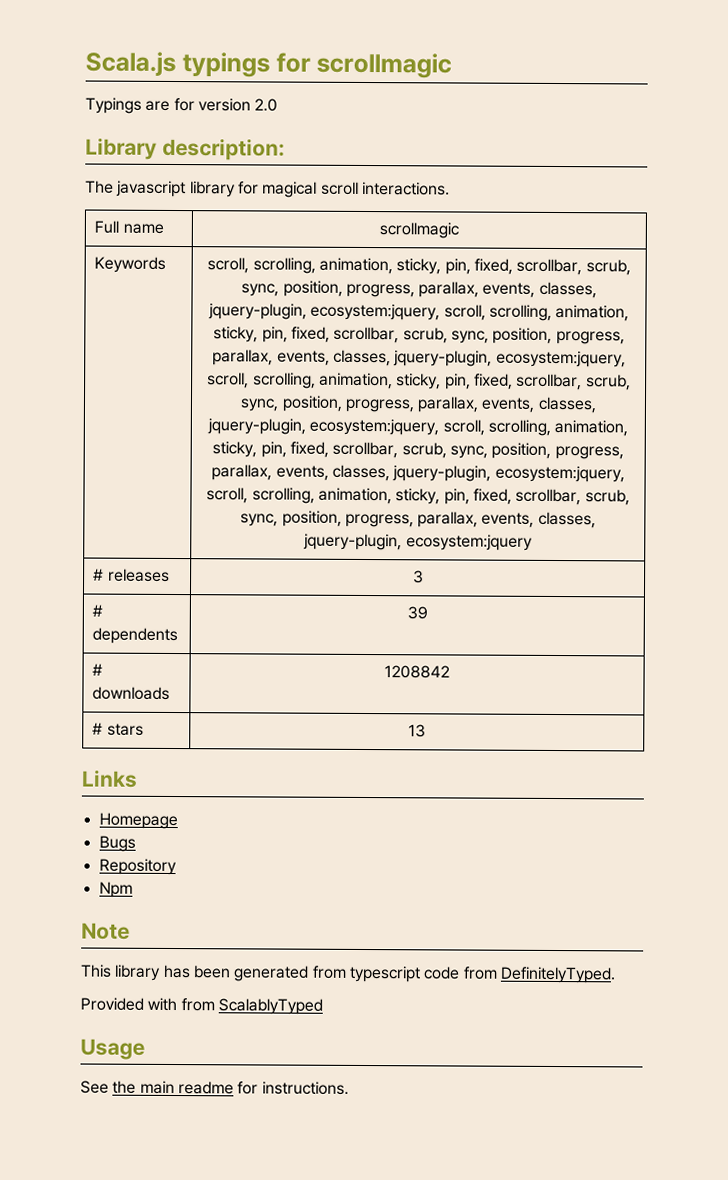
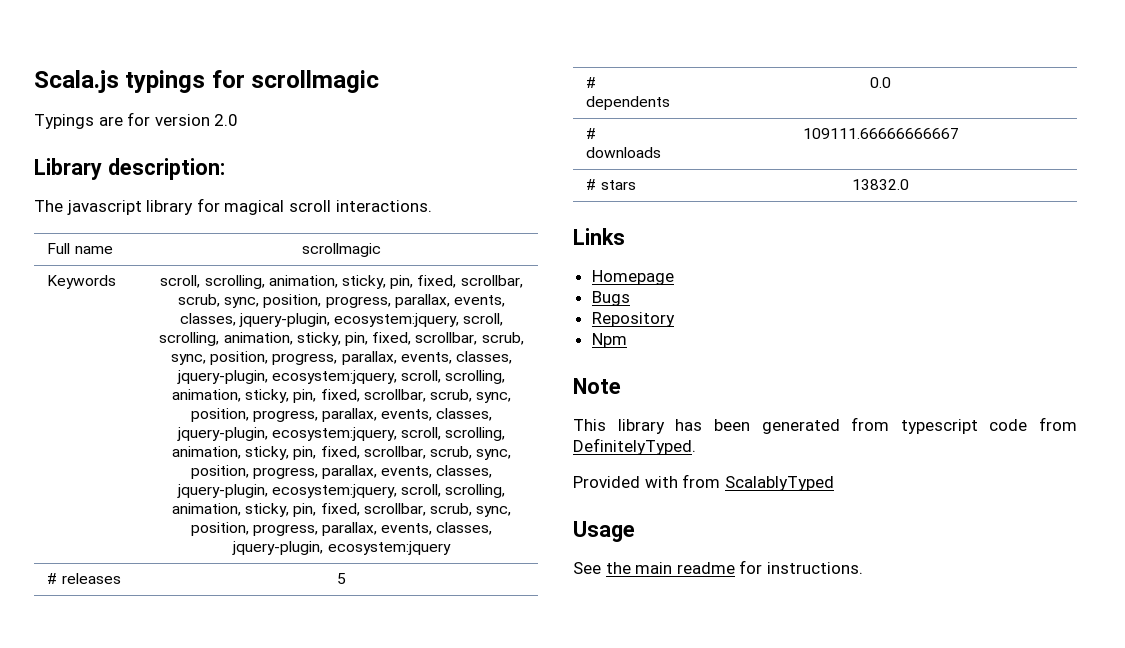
[412,570,424,584] 3 -> [337,573,347,584] 5
[406,606,428,620] 39 -> [870,77,891,88] 0.0
[384,665,450,679] 1208842 -> [802,128,959,139] 109111.66666666667
[408,724,426,738] 13 -> [852,179,909,190] 13832.0

